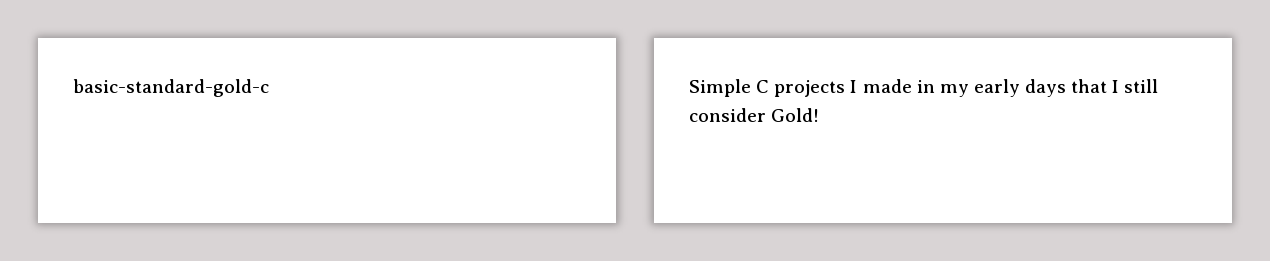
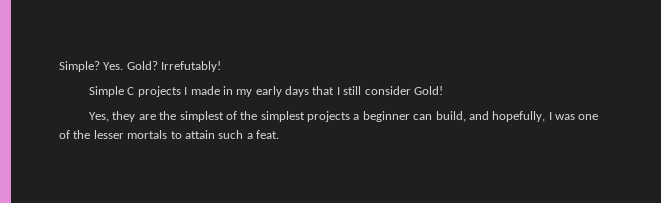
[73,79,269,97] basic-standard-gold-c -> [59,61,222,72] Simple? Yes. Gold? Irrefutably!
(820, 115) none -> [89,111,599,122] [59,130,279,139] // Yes, they are the simplest of the simplest projects a beginner can build, and hopefully, I was one of the lesser mortals to attain such a feat.

